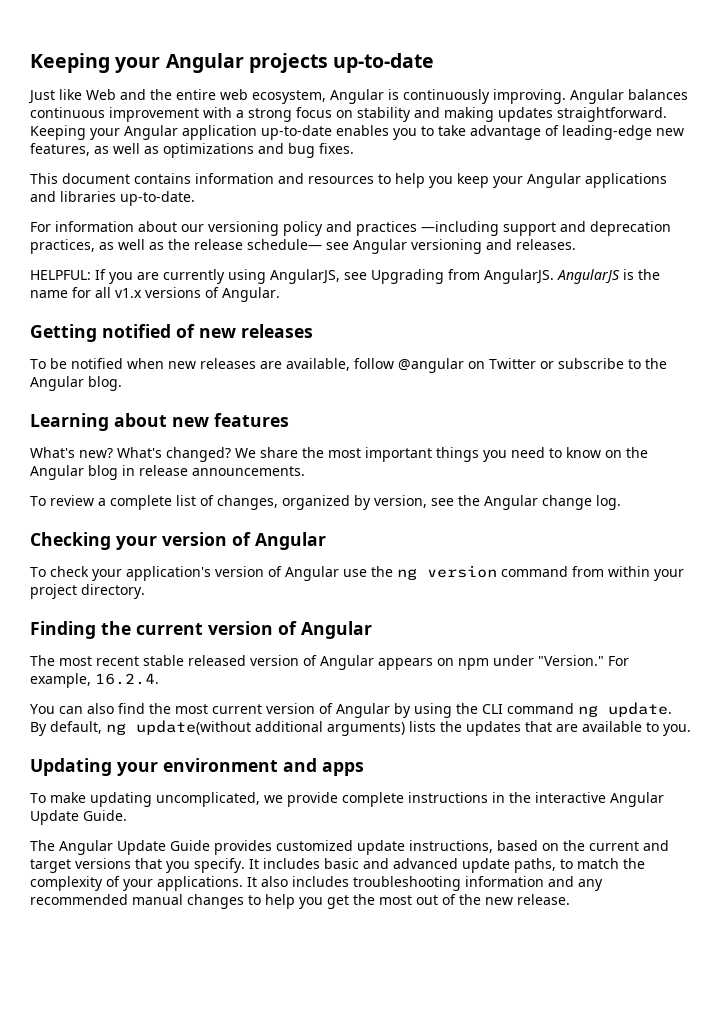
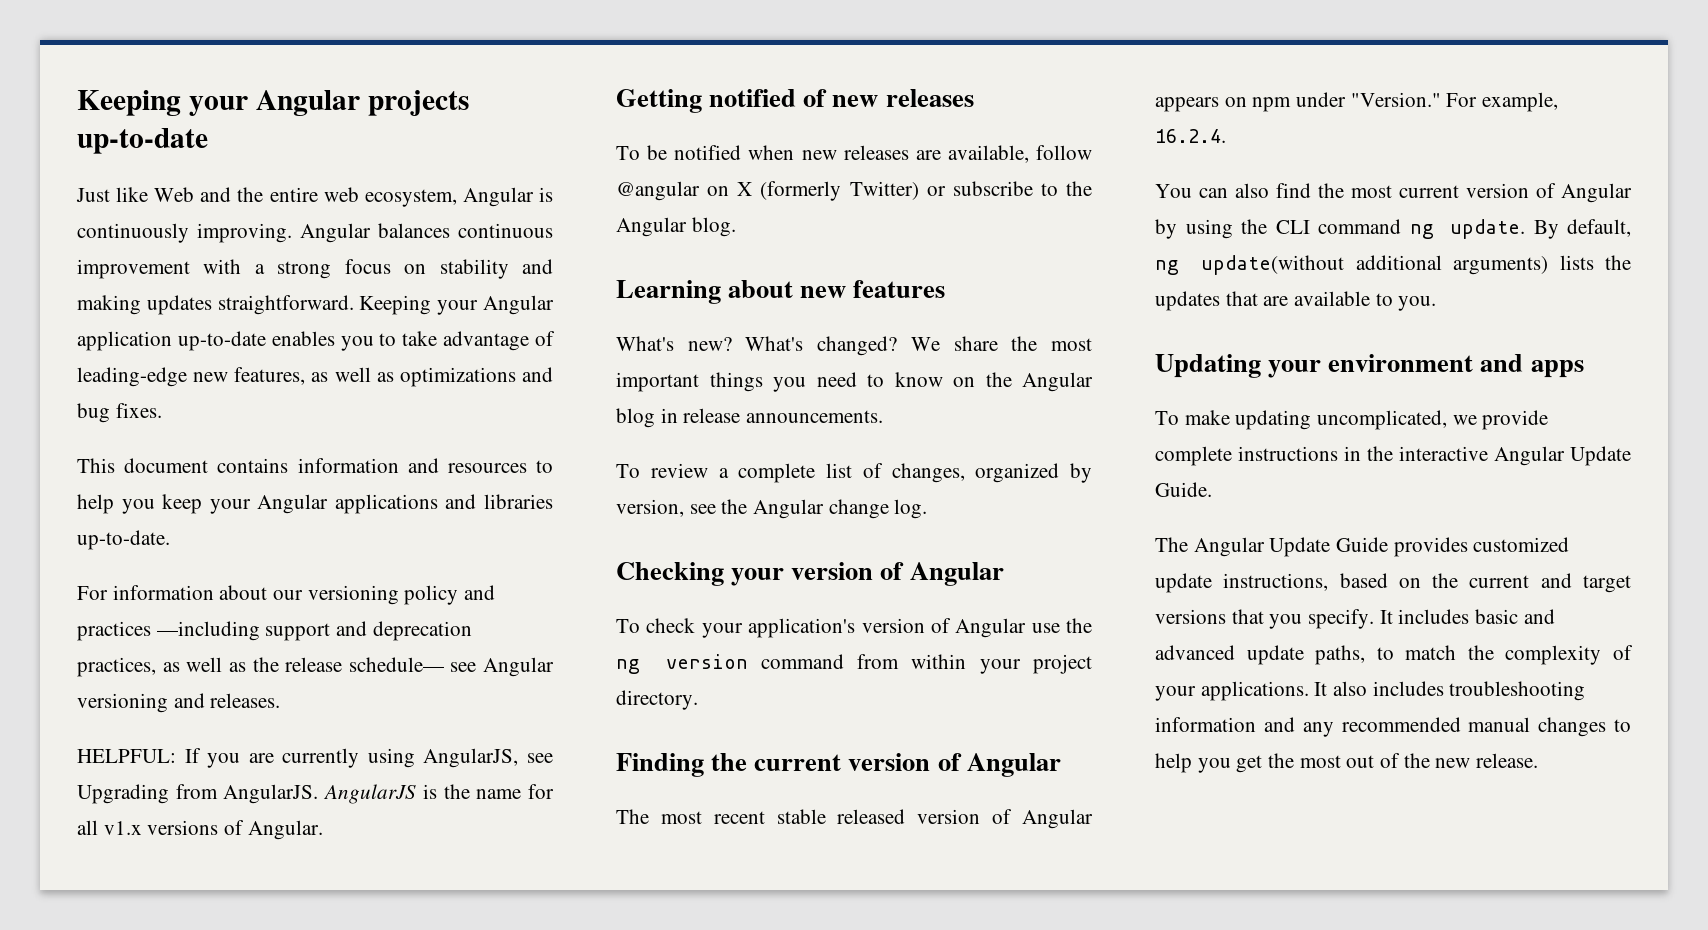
[489,358,536,369] Twitter -> [737,181,919,201] X (formerly Twitter)

